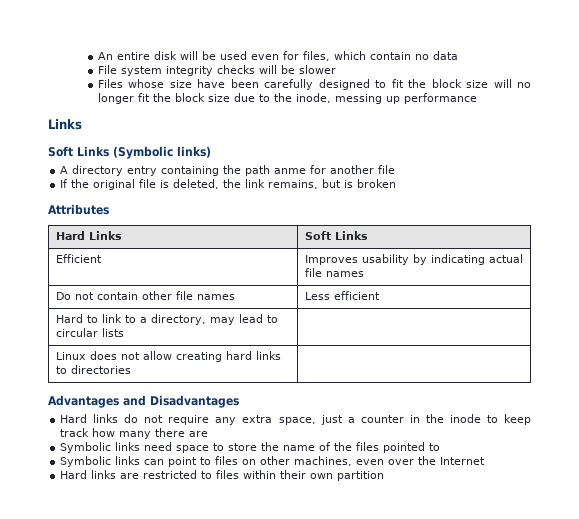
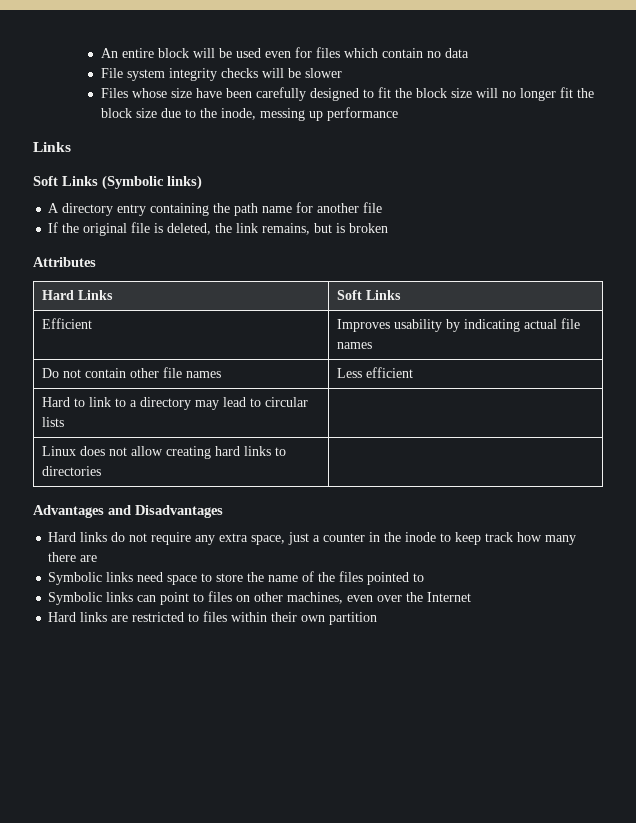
[153,51,177,60] disk -> [157,48,189,58] block
[302,51,330,61] files, -> [315,47,340,58] files
[274,168,307,174] anme -> [262,206,293,213] name
[150,314,206,325] directory, -> [140,397,192,410] directory

